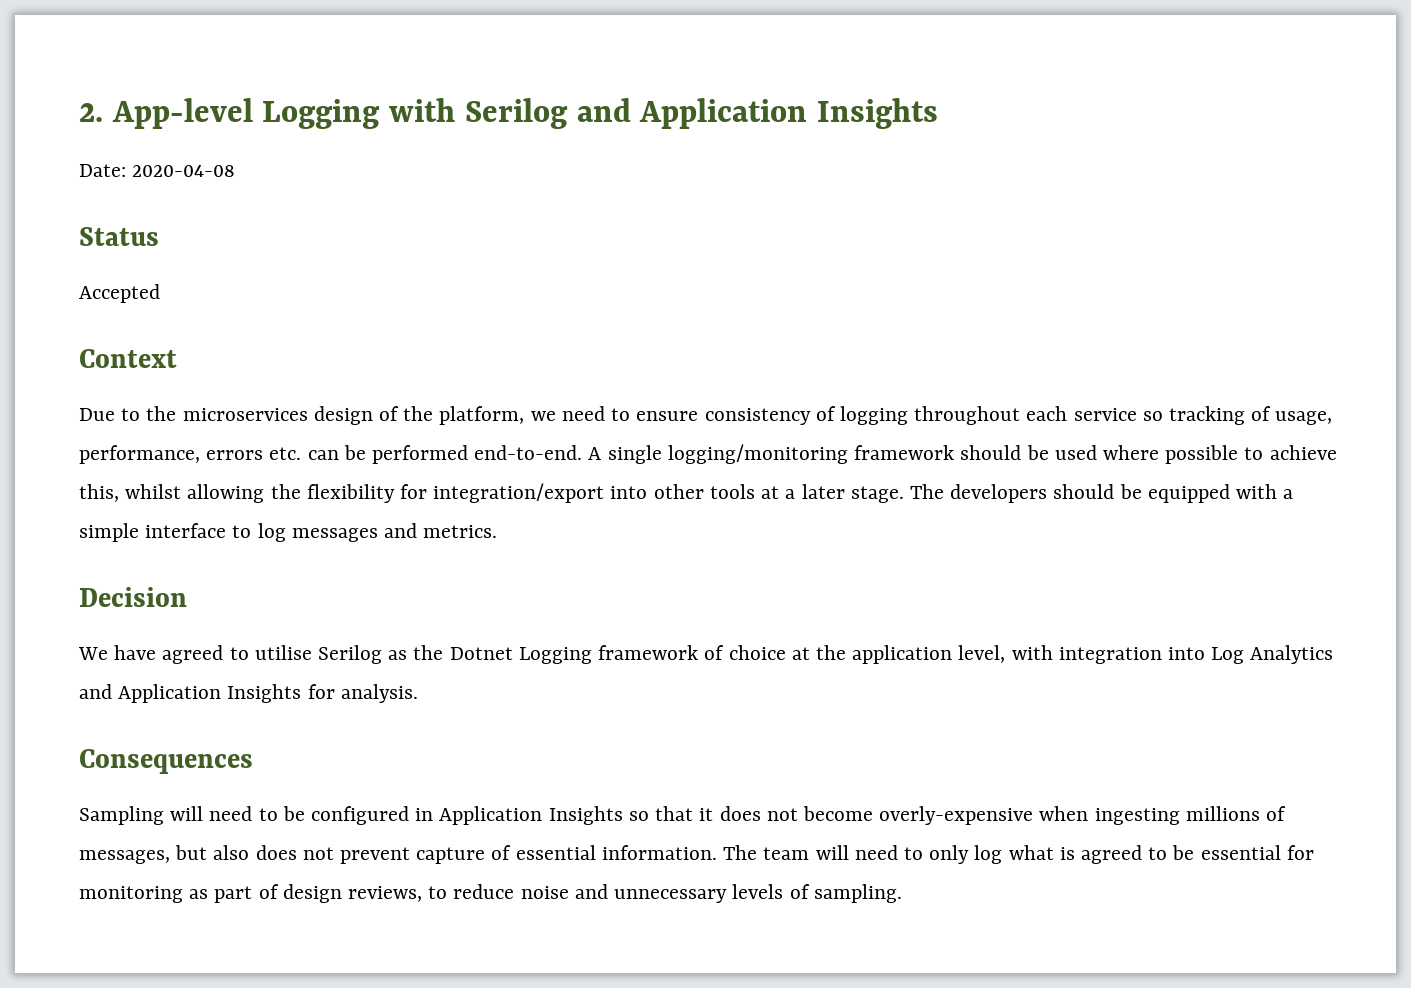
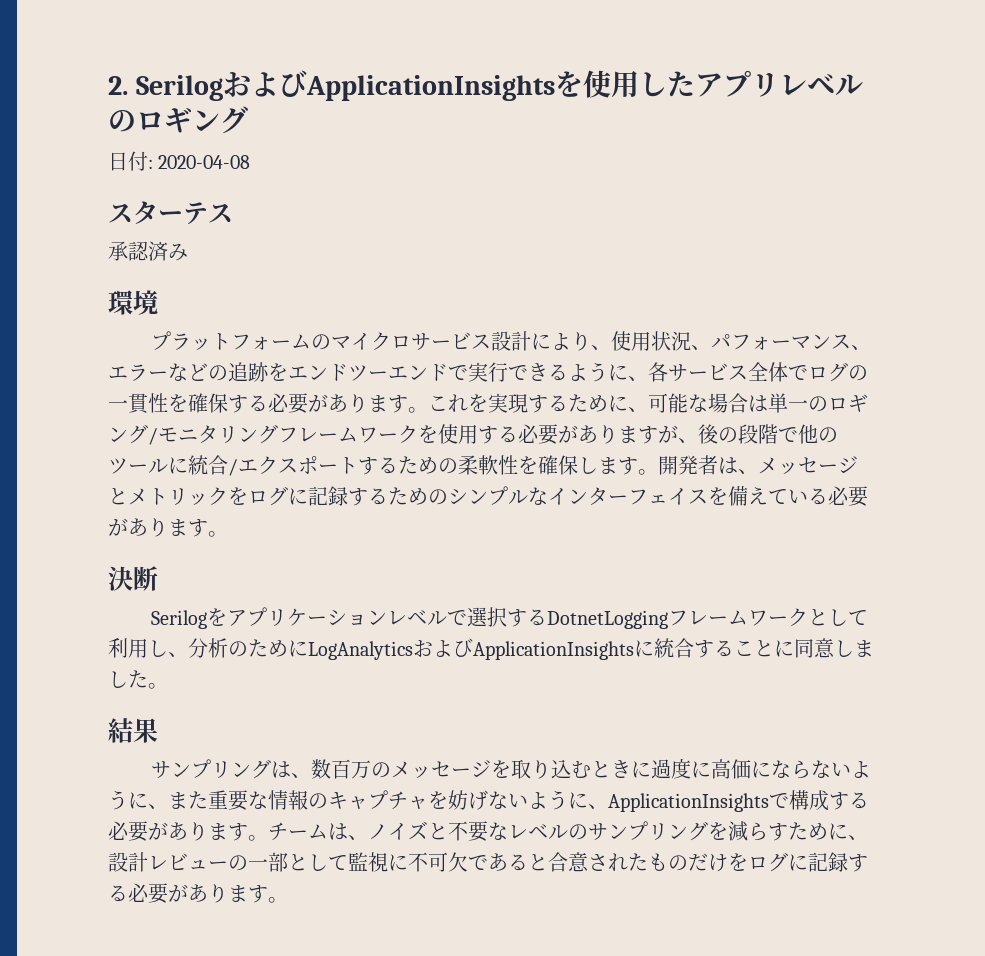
[111,98,939,129] [79,164,236,177] [79,227,159,246] [79,284,160,303] [79,349,177,368] [79,406,1333,425] [79,444,1337,464] [79,483,1294,503] [79,523,498,542] [79,587,187,607] [78,645,1334,664] [79,684,418,703] [79,749,253,774] [79,806,1286,825] [79,845,1314,864] [79,884,902,903] App-level Logging with Serilog and Application Insights // Date: 2020-04-08 // Status // Accepted // Context // Due to the microservices design of the platform, we need to ensure consistency of logging throughout each service so tracking of usage, performance, errors etc. can be performed end-to-end. A single logging/monitoring framework should be used where possible to achieve this, whilst allowing the flexibility for integration/export into other tools at a later stage. The developers should be equipped with a simple interface to log messages and metrics. // Decision // We have agreed to utilise Serilog as the Dotnet Logging framework of choice at the application level, with integration into Log Analytics and Application Insights for analysis. // Consequences // Sampling will need to be configured in Application Insights so that it does not become overly-expensive when ingesting millions of messages, but also does not prevent capture of essential information. The team will need to only log what is agreed to be essential for monitoring as part of design reviews, to reduce noise and unnecessary levels of sampling. -> [135,70,863,101] [108,106,248,134] [108,151,251,171] [108,201,233,225] [108,241,188,261] [108,290,158,315] [151,331,872,351] [108,362,868,382] [108,393,868,414] [108,424,838,445] [108,455,858,476] [108,486,868,507] [108,518,228,537] [108,566,158,591] [151,607,869,629] [108,638,874,660] [108,670,168,689] [108,718,158,743] [151,758,872,779] [108,790,869,812] [108,821,868,842] [108,852,868,872] [108,883,288,904] SerilogおよびApplicationInsightsを使用したアプリレベルのロギング // 日付: 2020-04-08 // スターテス // 承認済み // 環境 // プラットフォームのマイクロサービス設計により、使用状況、パフォーマンス、エラーなどの追跡をエンドツーエンドで実行できるように、各サービス全体でログの一貫性を確保する必要があります。これを実現するために、可能な場合は単一のロギング/モニタリングフレームワークを使用する必要がありますが、後の段階で他のツールに統合/エクスポートするための柔軟性を確保します。開発者は、メッセージとメトリックをログに記録するためのシンプルなインターフェイスを備えている必要があります。 // 決断 // Serilogをアプリケーションレベルで選択するDotnetLoggingフレームワークとして利用し、分析のためにLogAnalyticsおよびApplicationInsightsに統合することに同意しました。 // 結果 // サンプリングは、数百万のメッセージを取り込むときに過度に高価にならないように、また重要な情報のキャプチャを妨げないように、ApplicationInsightsで構成する必要があります。チームは、ノイズと不要なレベルのサンプリングを減らすために、設計レビューの一部として監視に不可欠であると合意されたものだけをログに記録する必要があります。

